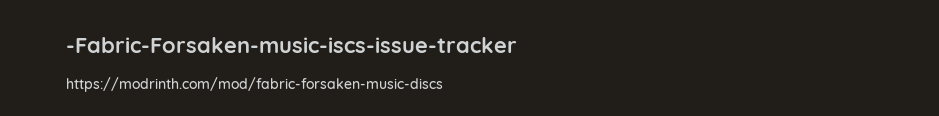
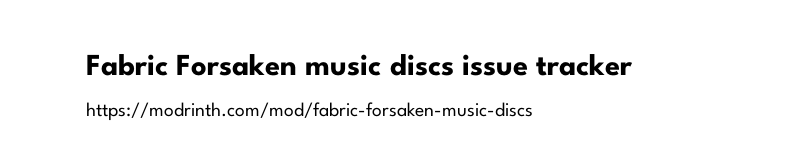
[66,37,517,53] -Fabric-Forsaken-music-iscs-issue-tracker -> [86,54,634,76] Fabric Forsaken music discs issue tracker

